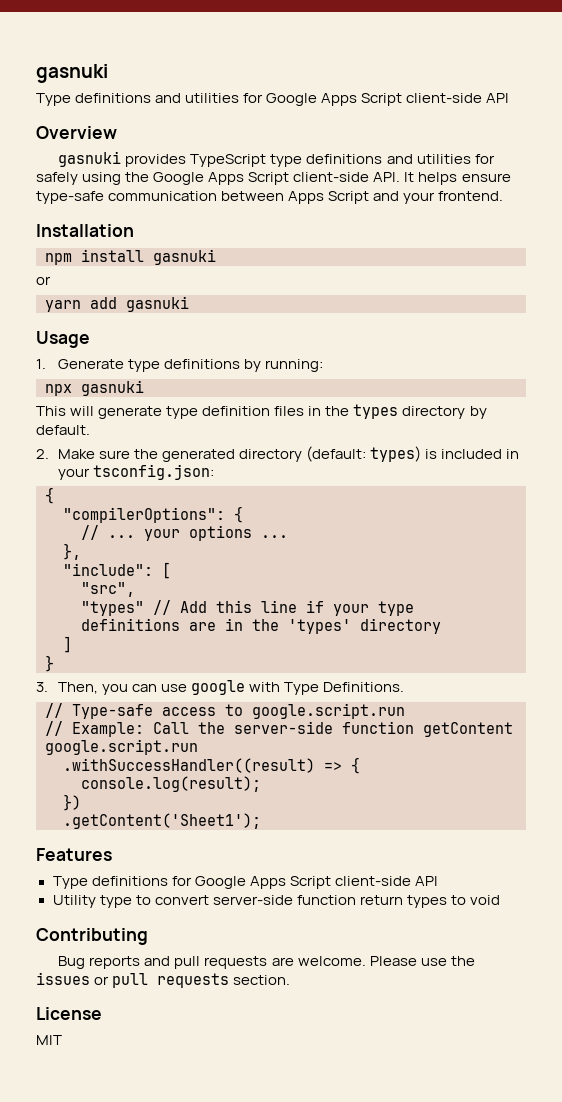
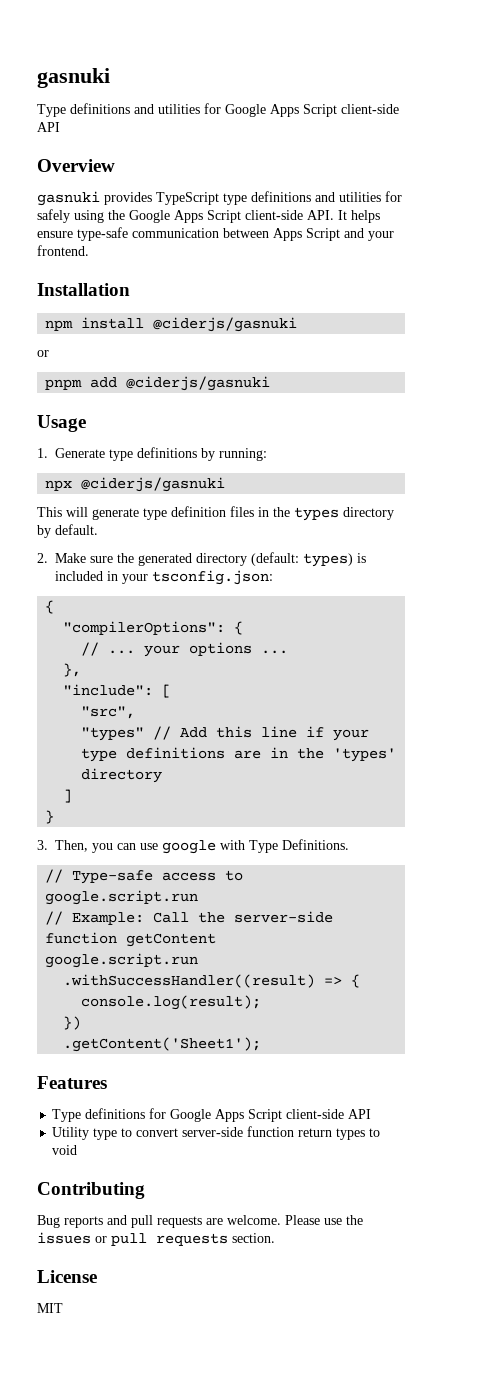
[153,249,216,265] gasnuki -> [153,317,298,332] @ciderjs/gasnuki
[45,296,189,312] yarn add gasnuki -> [45,376,271,391] pnpm add @ciderjs/gasnuki
[81,380,144,396] gasnuki -> [81,477,226,492] @ciderjs/gasnuki

